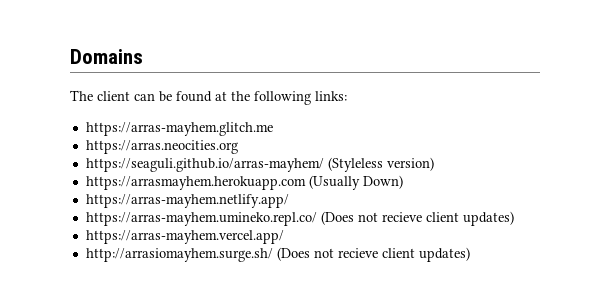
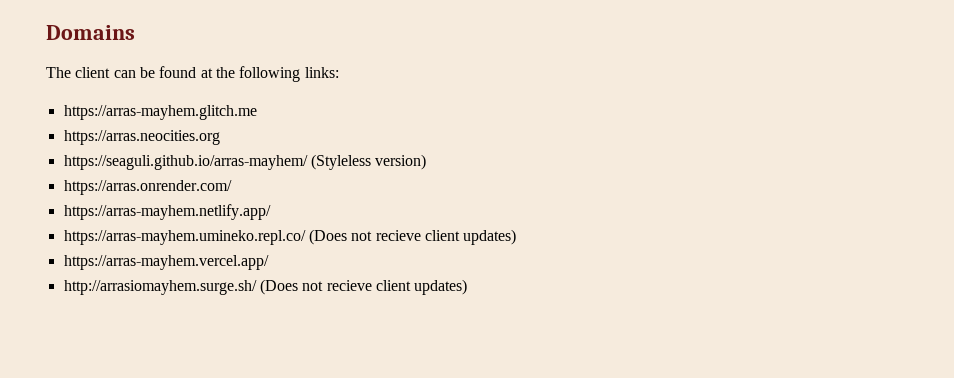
[85,175,403,190] https://arrasmayhem.herokuapp.com (Usually Down) -> [63,180,232,195] https://arras.onrender.com/

